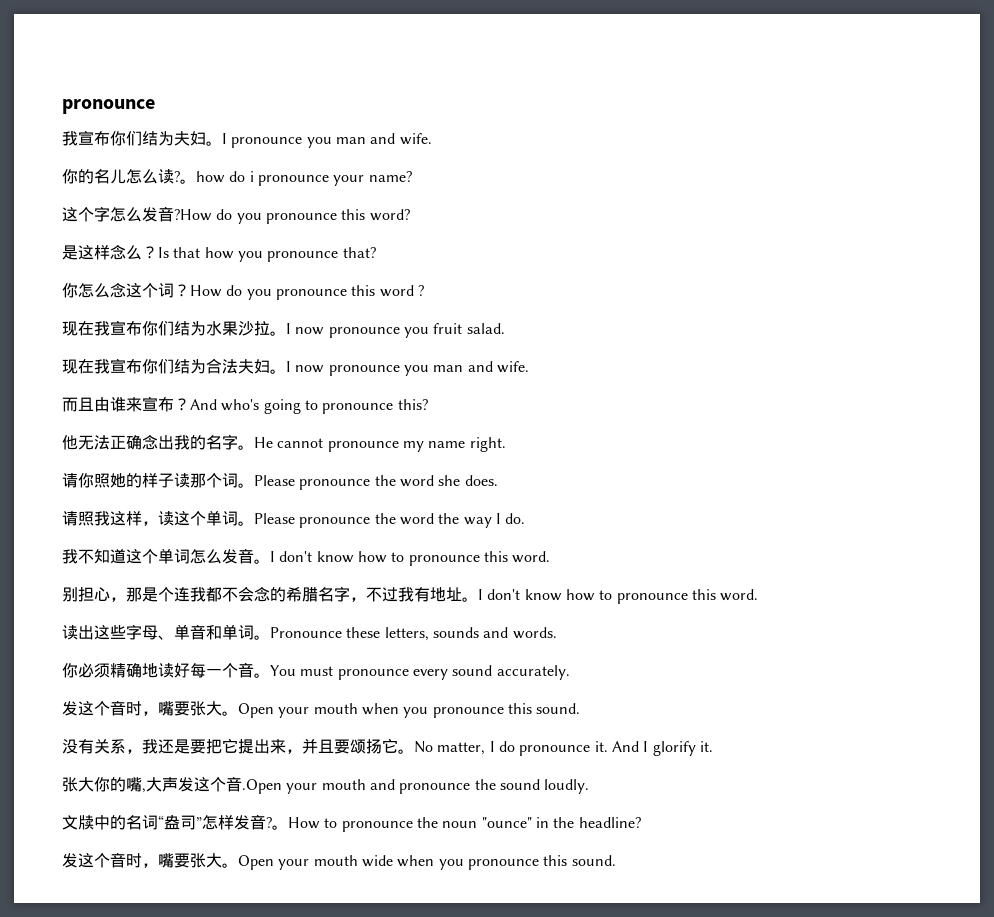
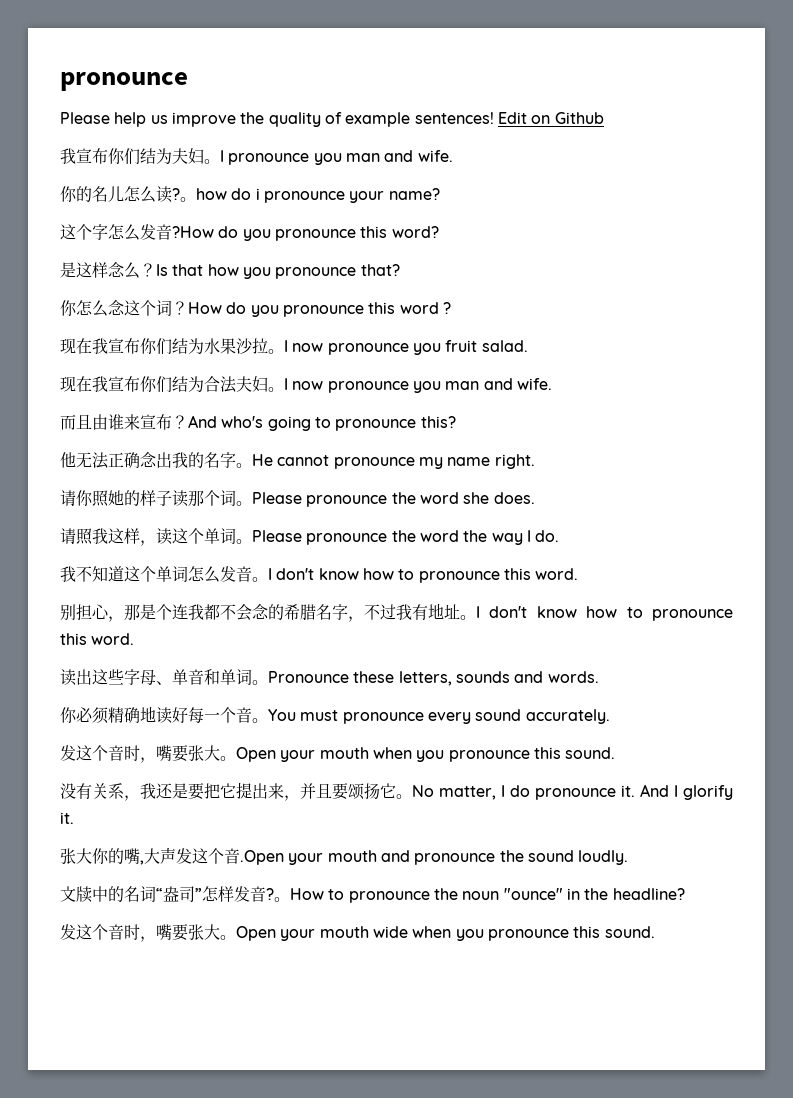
[62,99,155,114] pronounce -> [60,72,188,91] [60,112,604,127] pronounce // Please help us improve the quality of example sentences! Edit on Github

